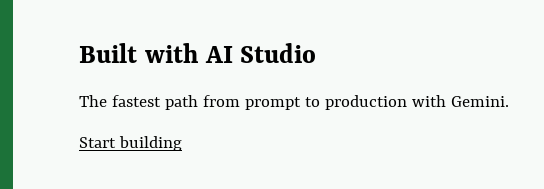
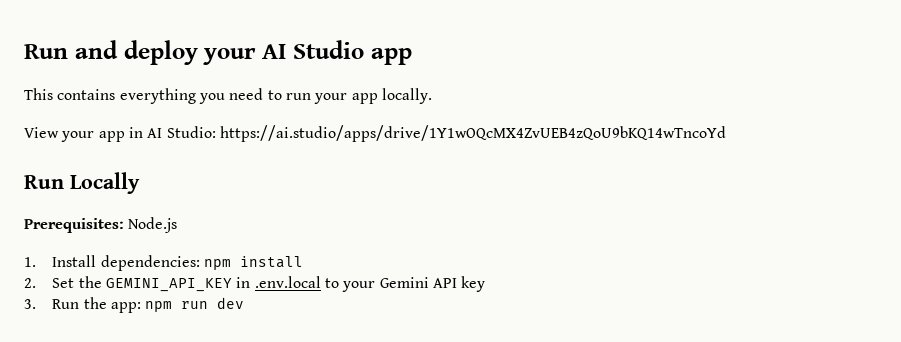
[79,43,317,63] [79,95,509,110] [79,136,182,151] Built with AI Studio // The fastest path from prompt to production with Gemini. // Start building -> [24,40,412,65] [24,88,432,104] [24,125,726,142] [24,172,140,194] [24,217,178,233] [24,255,303,271] [24,276,486,292] [24,297,245,313] Run and deploy your AI Studio app // This contains everything you need to run your app locally. // View your app in AI Studio: https://ai.studio/apps/drive/1Y1wOQcMX4ZvUEB4zQoU9bKQ14wTncoYd // Run Locally // Prerequisites: Node.js // 1. Install dependencies: npm install // 2. Set the GEMINI_API_KEY in .env.local to your Gemini API key // 3. Run the app: npm run dev

